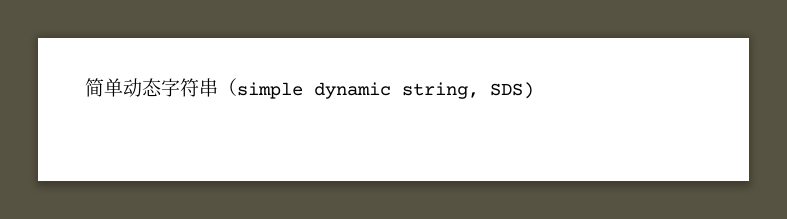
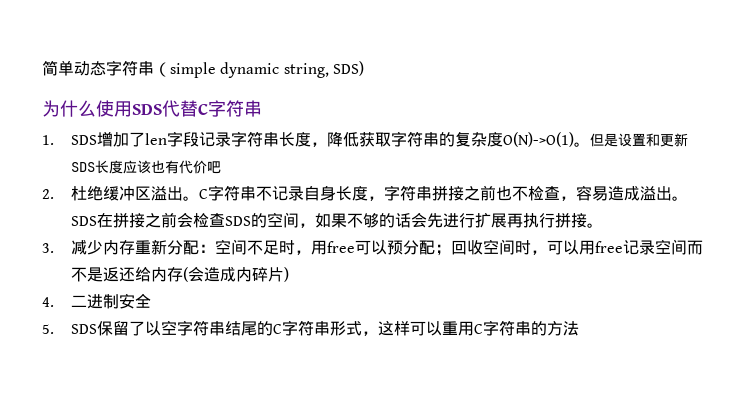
(534, 90) none -> [42,100,262,117] [42,131,688,147] [70,160,221,174] [42,185,688,201] [70,212,603,228] [42,239,703,256] [70,266,289,282] [42,293,151,309] [42,320,579,336] // 为什么使用SDS代替C字符串 // 1. SDS增加了len字段记录字符串长度，降低获取字符串的复杂度O(N)->O(1)。但是设置和更新SDS长度应该也有代价吧 // 2.杜绝缓冲区溢出。C字符串不记录自身长度，字符串拼接之前也不检查，容易造成溢出。SDS在拼接之前会检查SDS的空间，如果不够的话会先进行扩展再执行拼接。 // 3.减少内存重新分配：空间不足时，用free可以预分配；回收空间时，可以用free记录空间而不是返还给内存(会造成内碎片) // 4.二进制安全 // 5. SDS保留了以空字符串结尾的C字符串形式，这样可以重用C字符串的方法

